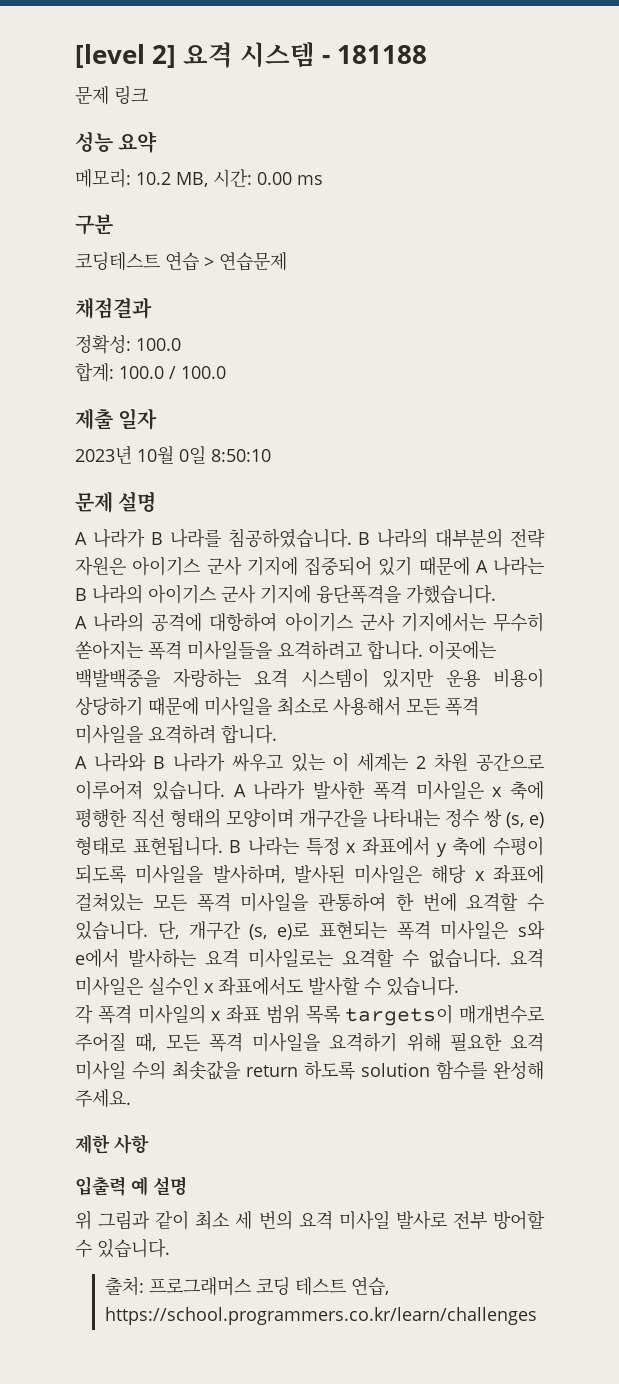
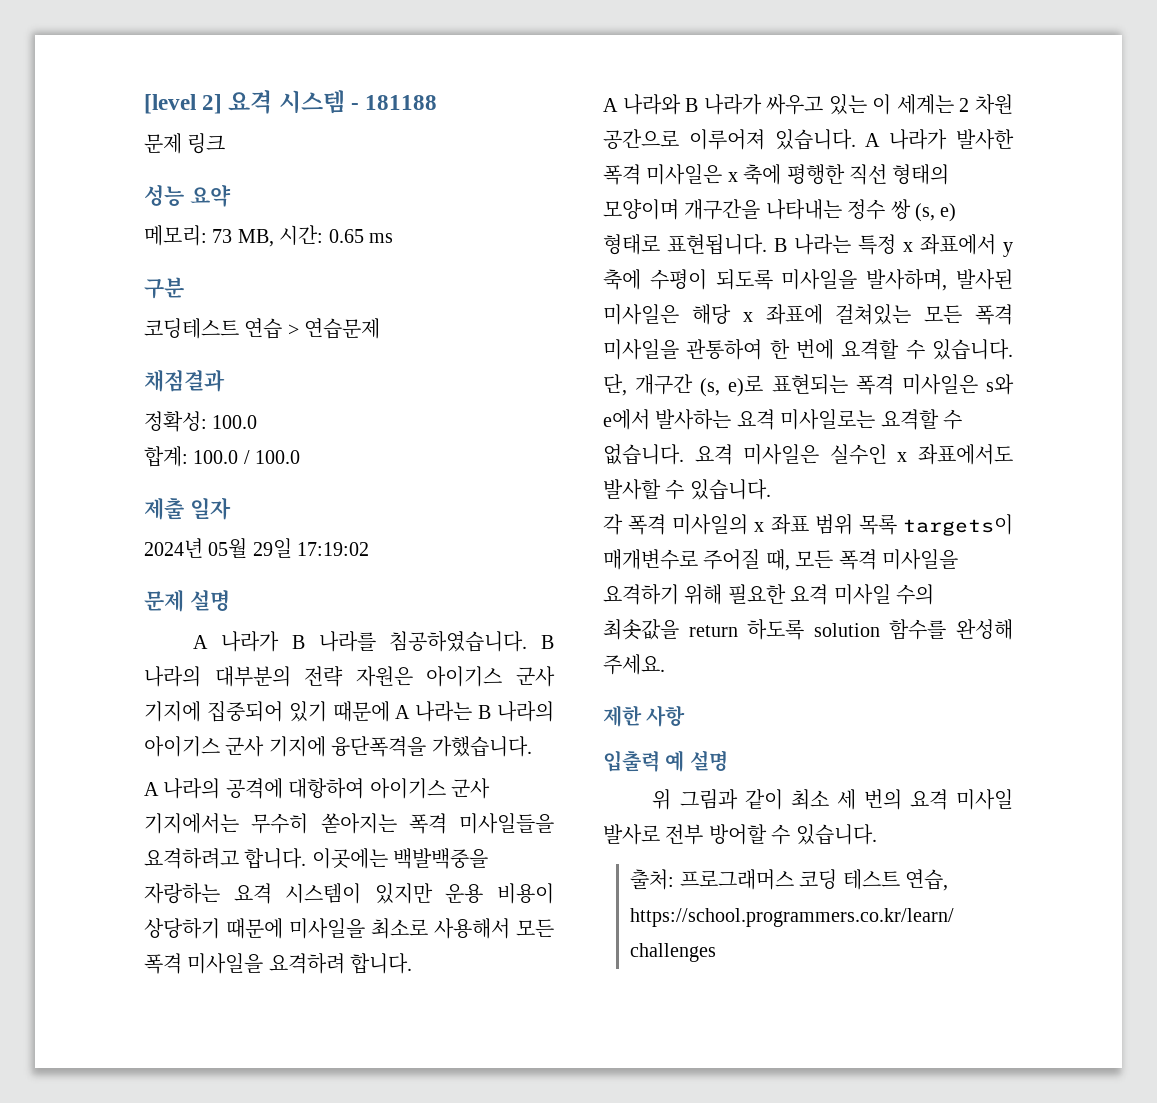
[136,172,171,185] 10.2 -> [212,229,233,243] 73
[256,172,292,185] 0.00 -> [328,229,364,243] 0.65
[75,445,271,464] 2023년 10월 0일 8:50:10 -> [144,537,370,558] 2024년 05월 29일 17:19:02

